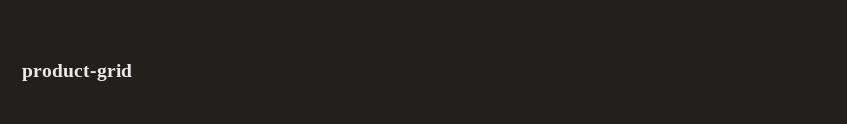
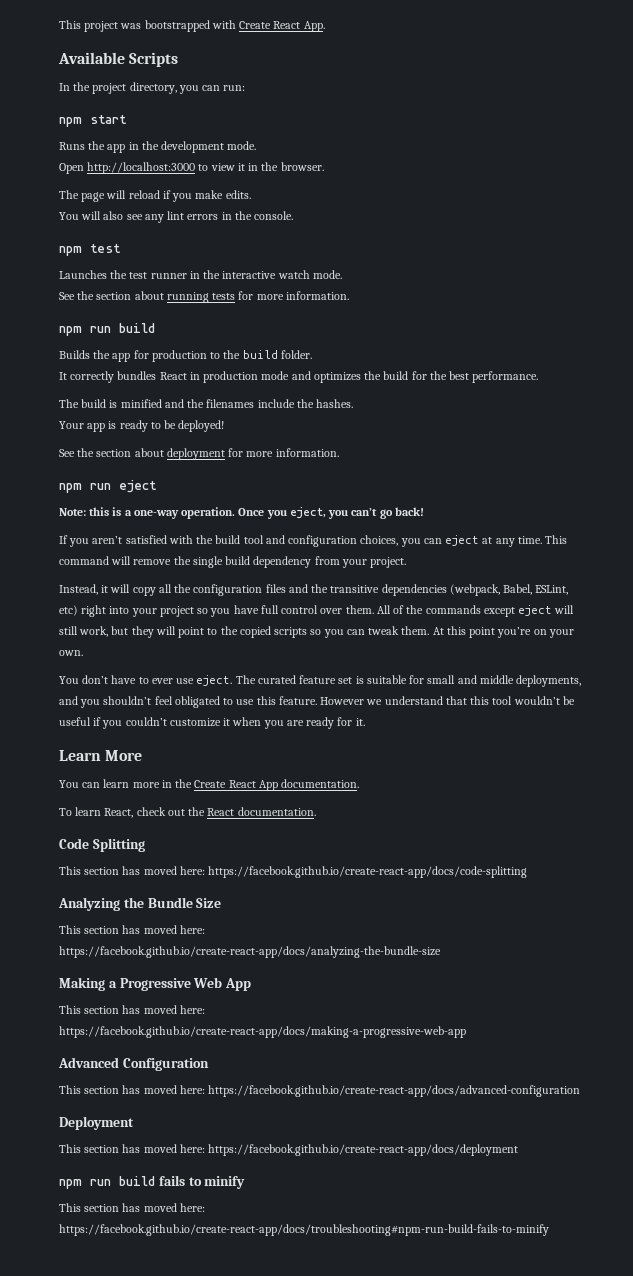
[22,64,132,81] product-grid -> [59,20,325,32] [58,52,179,67] [59,82,246,94] [59,115,127,127] [59,141,257,153] [59,162,324,174] [59,190,251,202] [59,211,294,223] [59,244,121,256] [59,270,342,279] [59,291,349,303] [59,323,155,336] [59,350,312,362] [59,371,539,383] [59,399,354,408] [59,420,225,432] [59,448,339,460] [59,480,157,493] [59,507,424,519] [59,535,568,547] [59,556,407,568] [59,584,569,596] [59,605,575,617] [59,626,574,638] [59,650,83,656] [59,675,582,687] [59,696,575,708] [59,717,365,729] [59,750,143,761] [59,779,360,791] [59,807,316,818] [59,838,145,852] [59,866,528,878] [58,897,222,911] [59,925,205,934] [59,946,441,958] [59,977,252,991] [59,1005,205,1014] [59,1026,466,1038] [58,1057,209,1071] [59,1085,581,1097] [59,1116,134,1130] [59,1144,519,1156] [59,1175,246,1189] [59,1203,205,1212] [59,1224,549,1236] This project was bootstrapped with Create React App. // Available Scripts // In the project directory, you can run: // npm start // Runs the app in the development mode. // Open http://localhost:3000 to view it in the browser. // The page will reload if you make edits. // You will also see any lint errors in the console. // npm test // Launches the test runner in the interactive watch mode. // See the section about running tests for more information. // npm run build // Builds the app for production to the build folder. // It correctly bundles React in production mode and optimizes the build for the best performance. // The build is minified and the filenames include the hashes. // Your app is ready to be deployed! // See the section about deployment for more information. // npm run eject // Note: this is a one-way operation. Once you eject, you can’t go back! // If you aren’t satisfied with the build tool and configuration choices, you can eject at any time. This command will remove the single build dependency from your project. // Instead, it will copy all the configuration files and the transitive dependencies (webpack, Babel, ESLint, etc) right into your project so you have full control over them. All of the commands except eject will still work, but they will point to the copied scripts so you can tweak them. At this point you’re on your own. // You don’t have to ever use eject. The curated feature set is suitable for small and middle deployments, and you shouldn’t feel obligated to use this feature. However we understand that this tool wouldn’t be useful if you couldn’t customize it when you are ready for it. // Learn More // You can learn more in the Create React App documentation. // To learn React, check out the React documentation. // Code Splitting // This section has moved here: https://facebook.github.io/create-react-app/docs/code-splitting // Analyzing the Bundle Size // This section has moved here: https://facebook.github.io/create-react-app/docs/analyzing-the-bundle-size // Making a Progressive Web App // This section has moved here: https://facebook.github.io/create-react-app/docs/making-a-progressive-web-app // Advanced Configuration // This section has moved here: https://facebook.github.io/create-react-app/docs/advanced-configuration // Deployment // This section has moved here: https://facebook.github.io/create-react-app/docs/deployment // npm run build fails to minify // This section has moved here: https://facebook.github.io/create-react-app/docs/troubleshooting#npm-run-build-fails-to-minify

